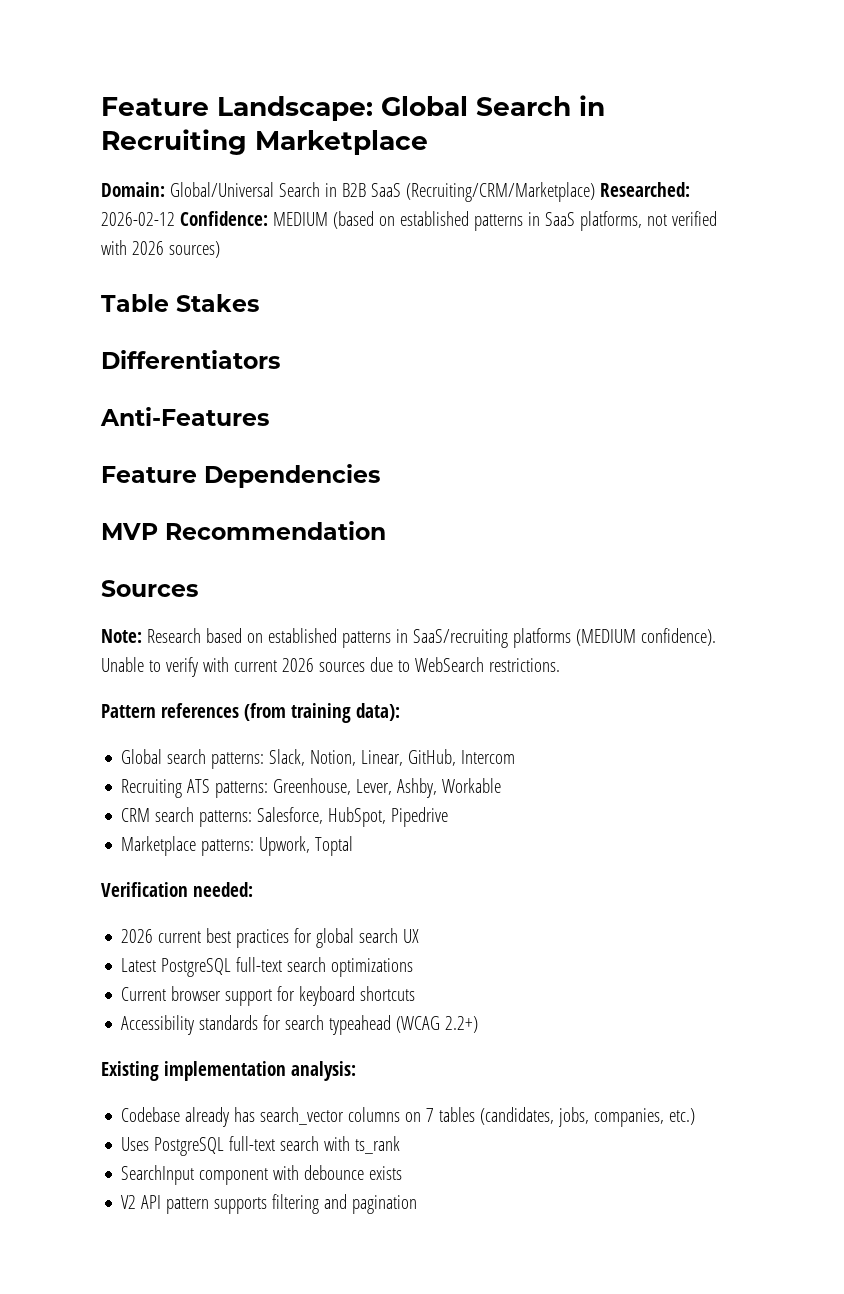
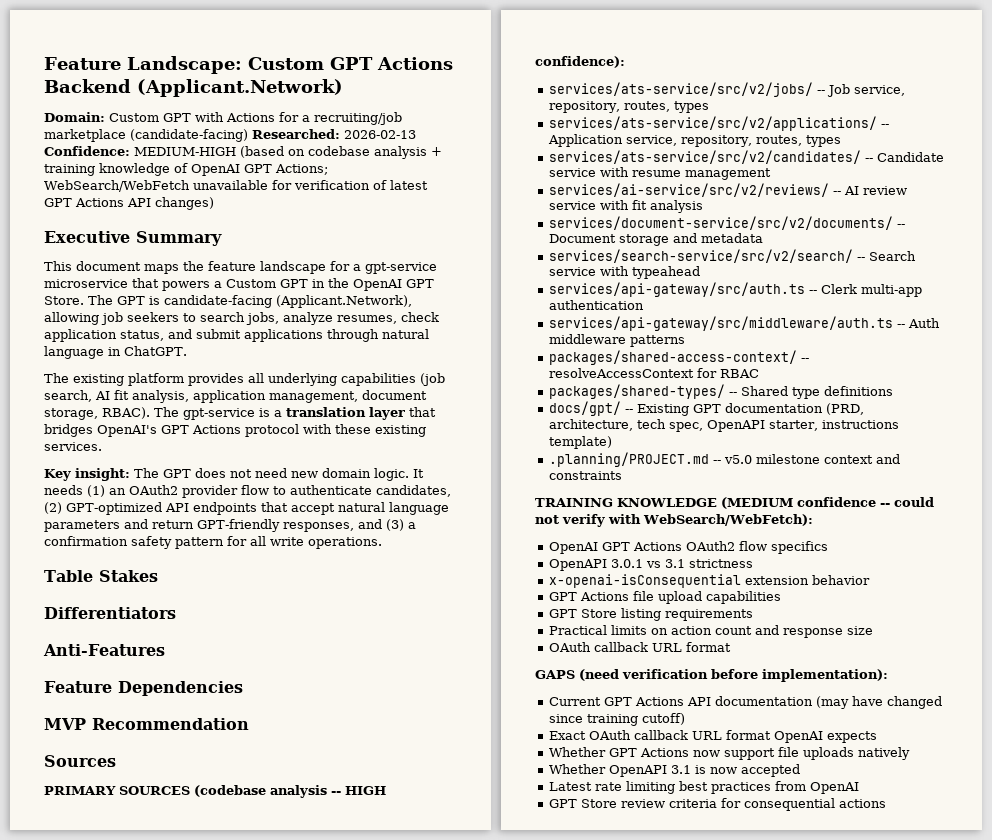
[381,95,605,116] [101,129,428,155] [101,182,690,202] [101,211,717,231] [101,240,220,258] Global Search in Recruiting Marketplace // Domain: Global/Universal Search in B2B SaaS (Recruiting/CRM/Marketplace) Researched: 2026-02-12 Confidence: MEDIUM (based on established patterns in SaaS platforms, not verified with 2026 sources) -> [247,57,453,70] [44,79,343,97] [44,112,402,125] [44,129,416,142] [44,146,442,159] [44,163,328,176] [44,180,428,192] [44,197,214,210] [44,231,222,246] [44,261,437,274] [44,278,434,291] [44,295,412,308] [44,312,439,325] [44,329,429,342] [44,346,187,359] [44,373,445,386] [44,390,427,403] [44,407,436,420] [44,424,426,437] [44,442,102,451] [44,468,424,481] [44,485,451,498] [44,502,449,515] [44,519,416,532] [44,536,382,549] Custom GPT Actions Backend (Applicant.Network) // Domain: Custom GPT with Actions for a recruiting/job marketplace (candidate-facing) Researched: 2026-02-13 Confidence: MEDIUM-HIGH (based on codebase analysis + training knowledge of OpenAI GPT Actions; WebSearch/WebFetch unavailable for verification of latest GPT Actions API changes) // Executive Summary // This document maps the feature landscape for a gpt-service microservice that powers a Custom GPT in the OpenAI GPT Store. The GPT is candidate-facing (Applicant.Network), allowing job seekers to search jobs, analyze resumes, check application status, and submit applications through natural language in ChatGPT. // The existing platform provides all underlying capabilities (job search, AI fit analysis, application management, document storage, RBAC). The gpt-service is a translation layer that bridges OpenAI's GPT Actions protocol with these existing services. // Key insight: The GPT does not need new domain logic. It needs (1) an OAuth2 provider flow to authenticate candidates, (2) GPT-optimized API endpoints that accept natural language parameters and return GPT-friendly responses, and (3) a confirmation safety pattern for all write operations.
[101,628,716,648] [101,657,560,677] [101,703,400,723] [121,749,516,769] [121,778,502,798] [121,807,449,827] [121,836,354,856] [101,882,253,897] [121,928,420,948] [121,957,414,977] [121,986,416,1006] [121,1015,479,1035] [101,1061,356,1081] [121,1107,696,1127] [121,1136,401,1156] [121,1165,403,1185] [121,1194,418,1214] Note: Research based on established patterns in SaaS/recruiting platforms (MEDIUM confidence). Unable to verify with current 2026 sources due to WebSearch restrictions. // Pattern references (from training data): // Global search patterns: Slack, Notion, Linear, GitHub, Intercom // Recruiting ATS patterns: Greenhouse, Lever, Ashby, Workable // CRM search patterns: Salesforce, HubSpot, Pipedrive // Marketplace patterns: Upwork, Toptal // Verification needed: // 2026 current best practices for global search UX // Latest PostgreSQL full-text search optimizations // Current browser support for keyboard shortcuts // Accessibility standards for search typeahead (WCAG 2.2+) // Existing implementation analysis: // Codebase already has search_vector columns on 7 tables (candidates, jobs, companies, etc.) // Uses PostgreSQL full-text search with ts_rank // SearchInput component with debounce exists // V2 API pattern supports filtering and pagination -> [44,785,386,798] [535,56,625,68] [548,82,905,97] [548,101,709,113] [548,116,889,131] [547,134,841,147] [548,150,944,164] [548,167,771,180] [548,183,907,197] [548,200,703,213] [548,216,905,230] [548,233,763,246] [548,249,916,263] [548,266,700,279] [548,282,922,297] [548,300,644,310] [548,316,940,331] [548,334,685,347] [548,350,809,365] [548,368,759,378] [548,384,893,399] [548,401,864,416] [548,419,899,432] [548,436,612,449] [548,452,900,467] [548,471,622,480] [535,497,934,509] [535,514,813,527] [548,541,828,554] [548,559,753,571] [548,574,870,588] [548,591,781,604] [548,608,753,621] [548,625,873,638] [548,642,731,652] [535,669,888,682] [548,696,942,709] [548,713,685,726] [548,730,877,743] [548,747,910,760] [548,764,800,777] [548,781,859,794] [548,798,886,811] PRIMARY SOURCES (codebase analysis -- HIGH confidence): // services/ats-service/src/v2/jobs/ -- Job service, repository, routes, types // services/ats-service/src/v2/applications/ -- Application service, repository, routes, types // services/ats-service/src/v2/candidates/ -- Candidate service with resume management // services/ai-service/src/v2/reviews/ -- AI review service with fit analysis // services/document-service/src/v2/documents/ -- Document storage and metadata // services/search-service/src/v2/search/ -- Search service with typeahead // services/api-gateway/src/auth.ts -- Clerk multi-app authentication // services/api-gateway/src/middleware/auth.ts -- Auth middleware patterns // packages/shared-access-context/ -- resolveAccessContext for RBAC // packages/shared-types/ -- Shared type definitions // docs/gpt/ -- Existing GPT documentation (PRD, architecture, tech spec, OpenAPI starter, instructions template) // .planning/PROJECT.md -- v5.0 milestone context and constraints // TRAINING KNOWLEDGE (MEDIUM confidence -- could not verify with WebSearch/WebFetch): // OpenAI GPT Actions OAuth2 flow specifics // OpenAPI 3.0.1 vs 3.1 strictness // x-openai-isConsequential extension behavior // GPT Actions file upload capabilities // GPT Store listing requirements // Practical limits on action count and response size // OAuth callback URL format // GAPS (need verification before implementation): // Current GPT Actions API documentation (may have changed since training cutoff) // Exact OAuth callback URL format OpenAI expects // Whether GPT Actions now support file uploads natively // Whether OpenAPI 3.1 is now accepted // Latest rate limiting best practices from OpenAI // GPT Store review criteria for consequential actions

